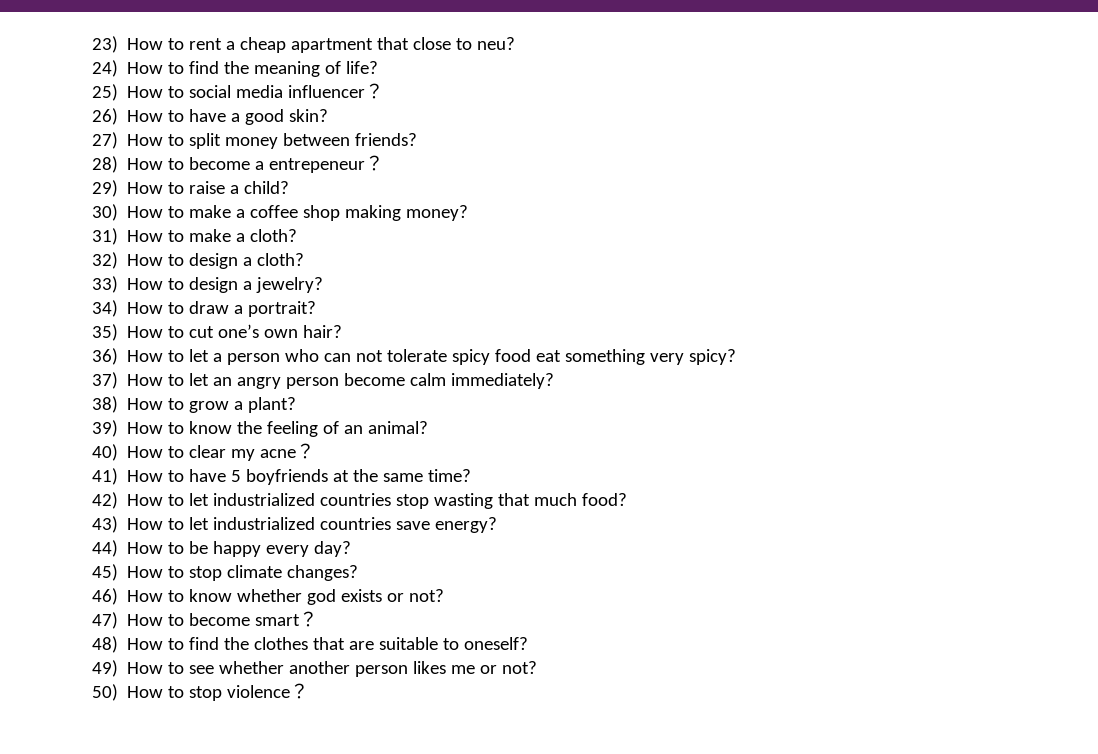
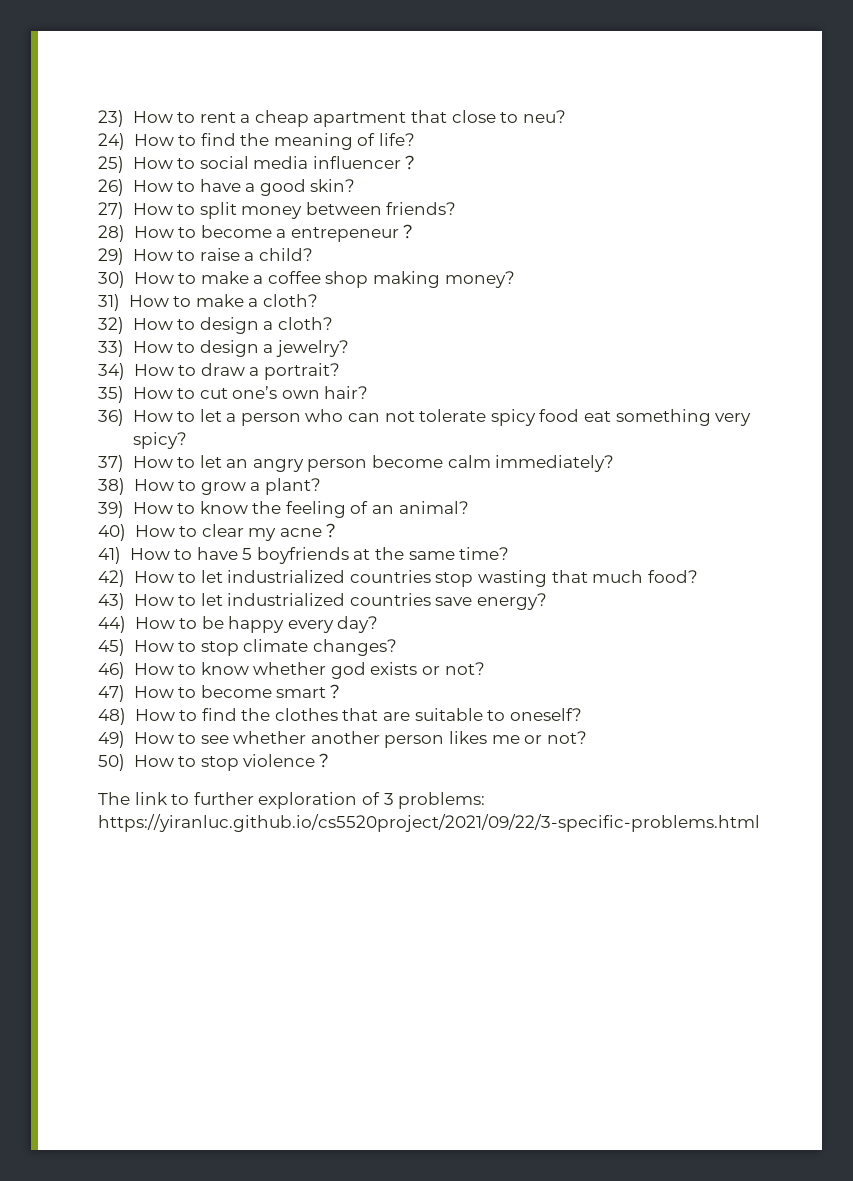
(310, 691) none -> [98,792,486,809] [98,814,760,832] // The link to further exploration of 3 problems: https://yiranluc.github.io/cs5520project/2021/09/22/3-specific-problems.html

